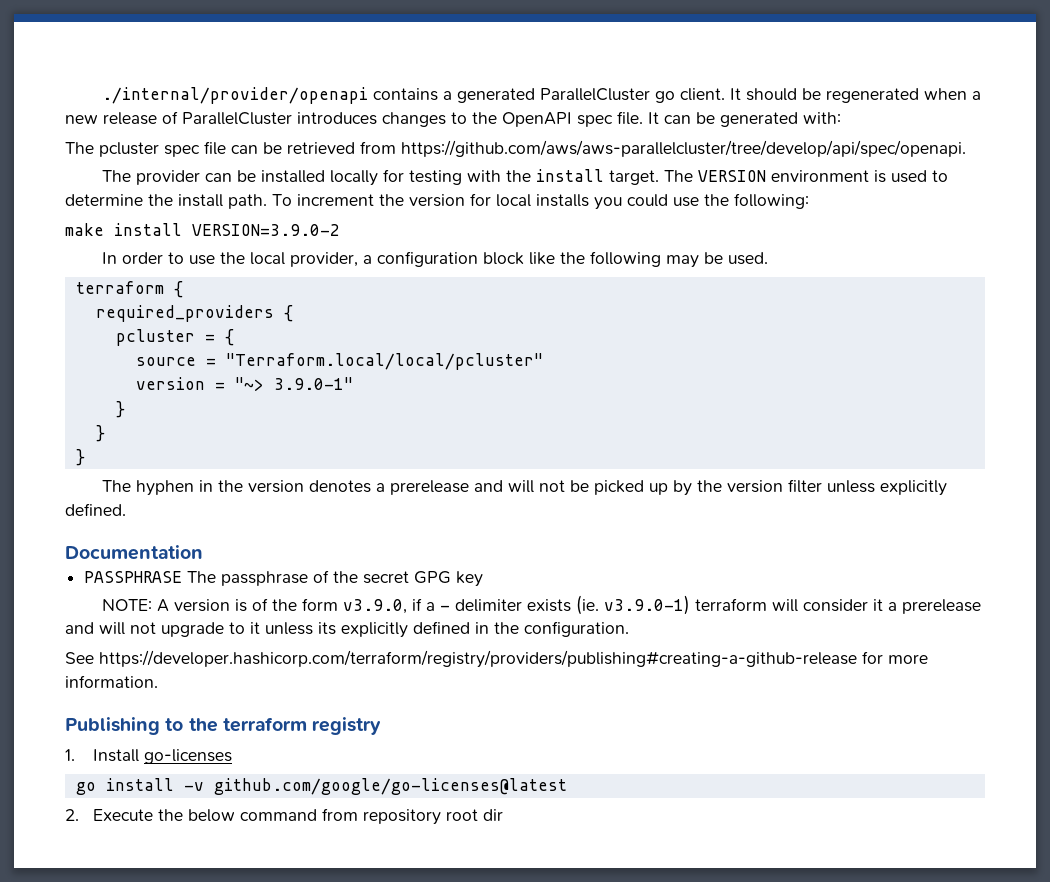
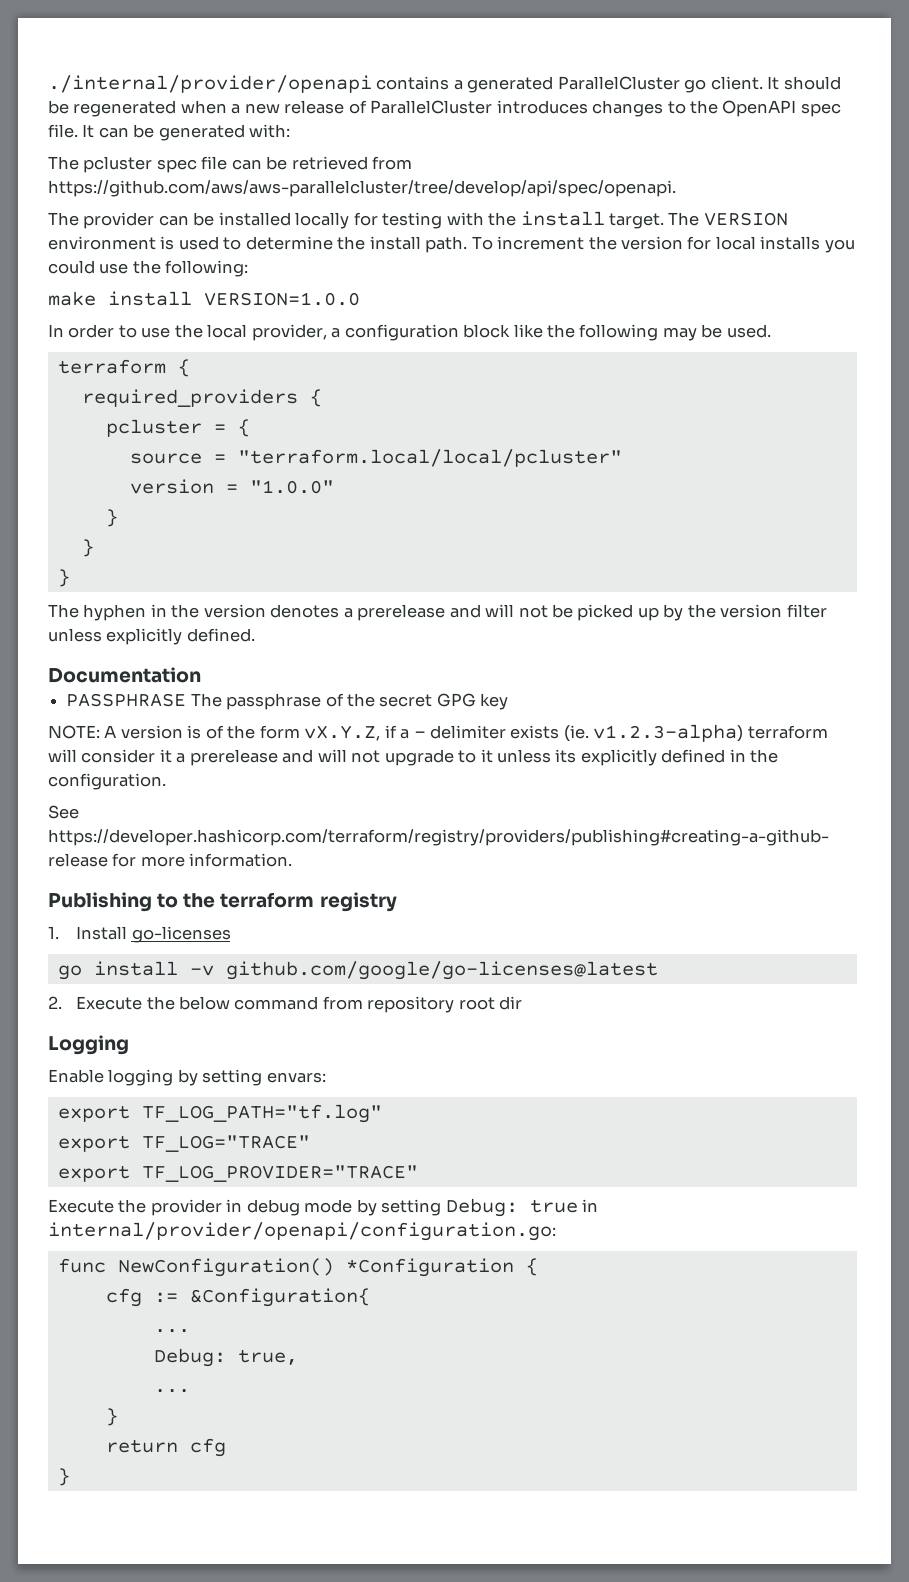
[192,224,340,236] VERSION=3.9.0-2 -> [204,292,360,306] VERSION=1.0.0
[225,353,543,370] "Terraform.local/local/pcluster" -> [237,449,622,467] "terraform.local/local/pcluster"
[234,377,353,391] "~> 3.9.0-1" -> [249,480,334,494] "1.0.0"
[343,599,408,614] v3.9.0, -> [304,725,381,741] vX.Y.Z,
[604,595,691,615] v3.9.0-1) -> [593,724,744,742] v1.2.3-alpha)
(504, 815) none -> [48,1035,129,1055] [48,1069,326,1086] [57,1104,382,1123] [57,1135,310,1152] [57,1165,418,1182] [48,1198,599,1217] [48,1222,556,1241] [57,1258,538,1277] [105,1288,370,1307] [153,1329,190,1333] [153,1348,298,1367] [153,1389,190,1393] [105,1408,118,1426] [105,1438,226,1457] [57,1468,70,1486] // Logging // Enable logging by setting envars: // export TF_LOG_PATH="tf.log" // export TF_LOG="TRACE" // export TF_LOG_PROVIDER="TRACE" // Execute the provider in debug mode by setting Debug: true in internal/provider/openapi/configuration.go: // func NewConfiguration() *Configuration { // cfg := &Configuration{ // ... // Debug: true, // ... // } // return cfg // }

